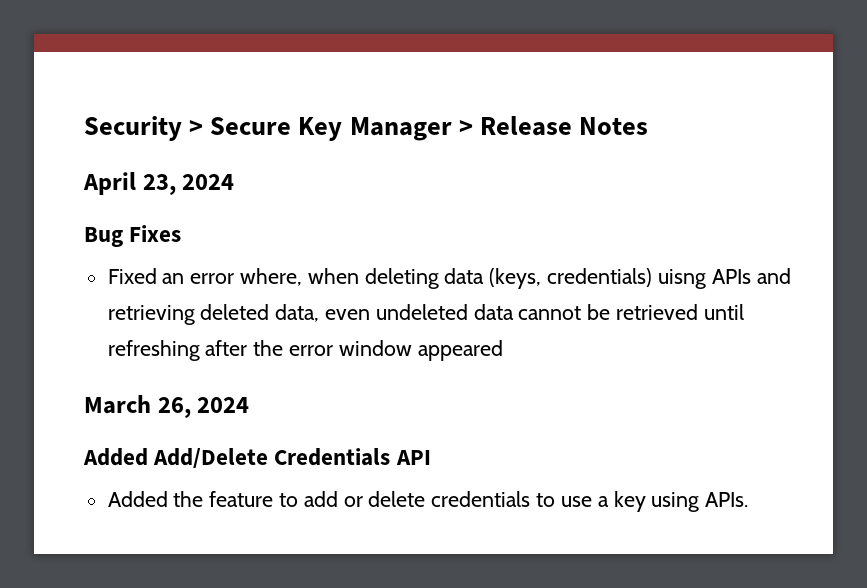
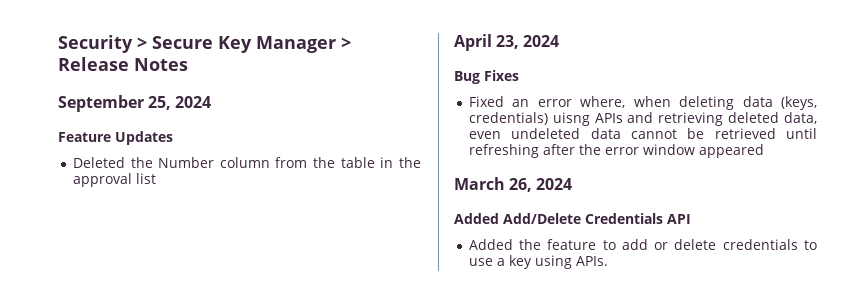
(649, 126) none -> [58,95,212,112] [58,131,173,145] [72,157,422,168] [72,173,156,187] // September 25, 2024 // Feature Updates // Deleted the Number column from the table in the approval list

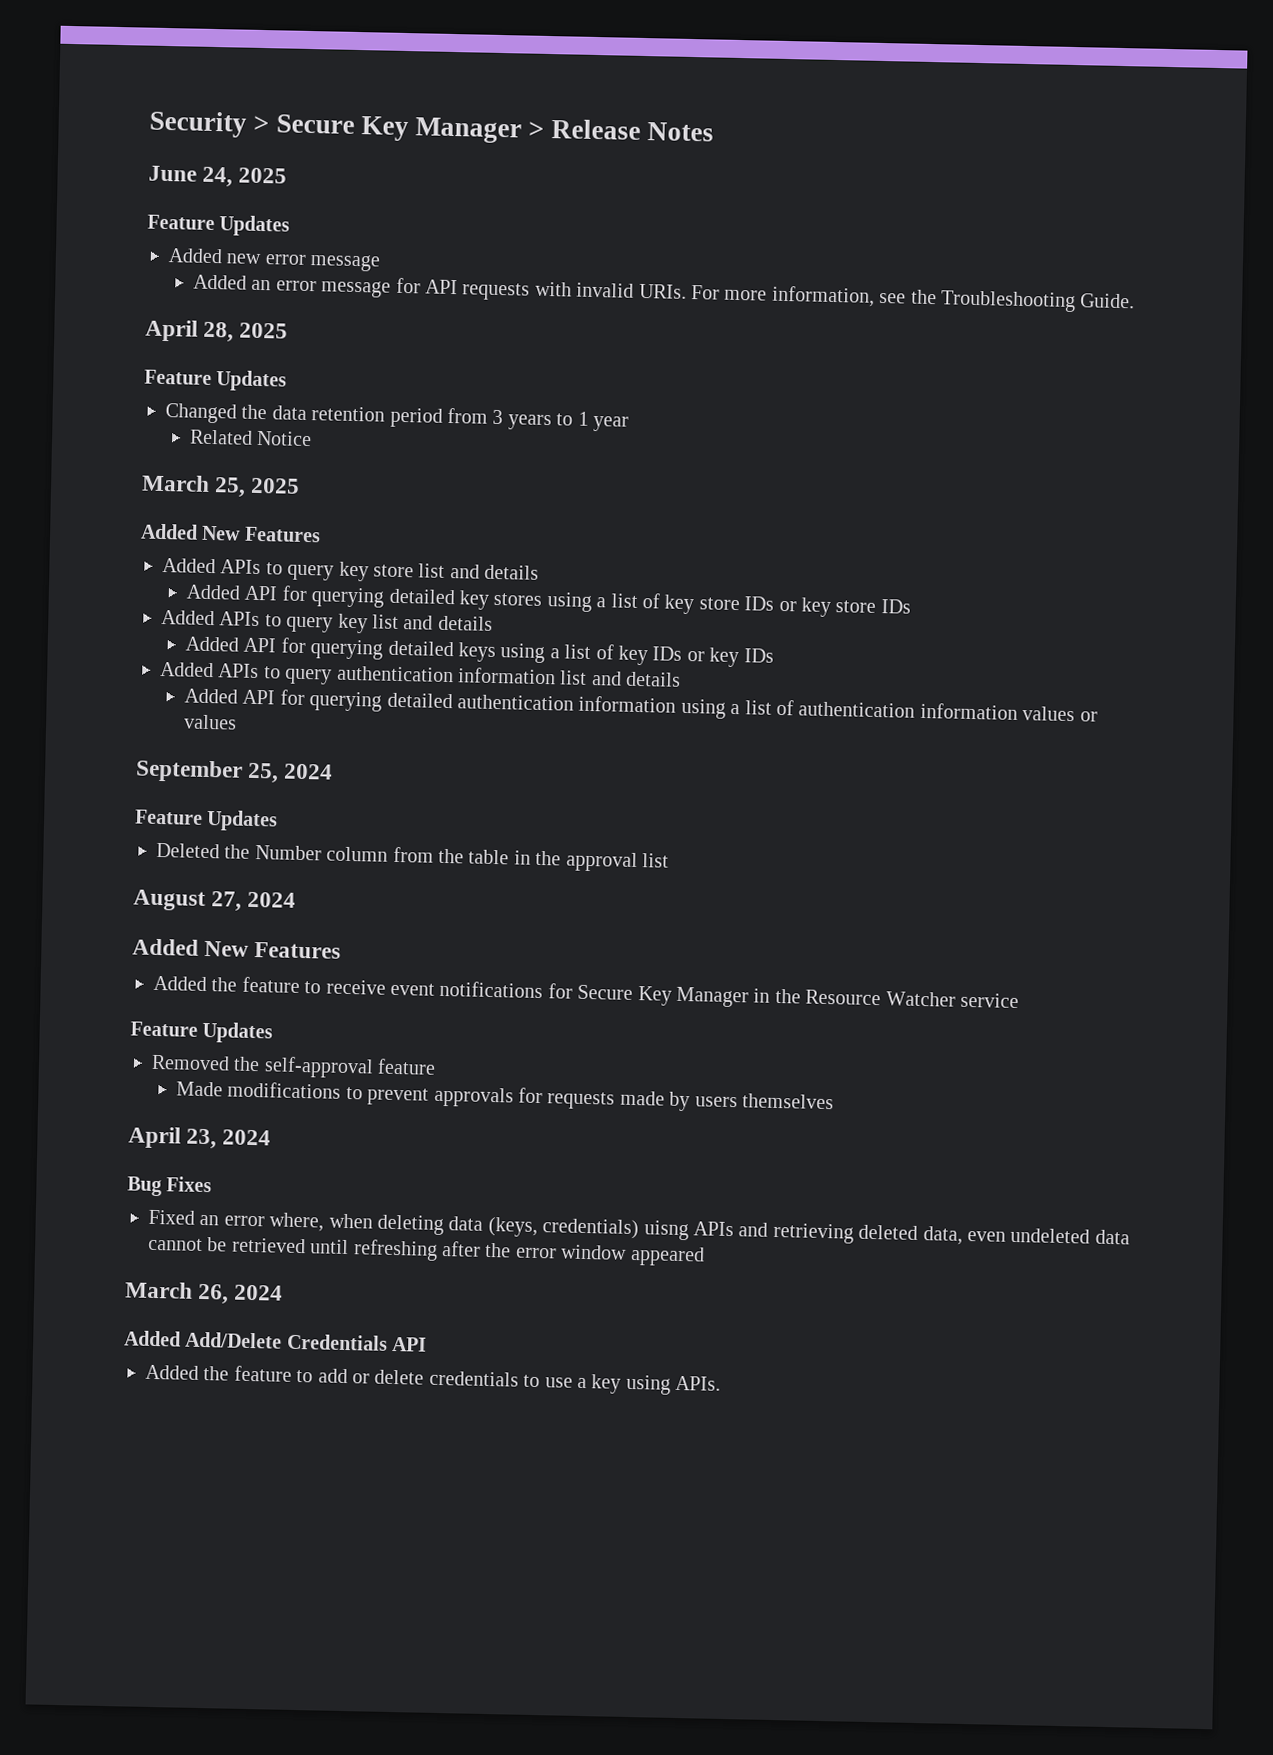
(188, 64) none -> [148,165,288,188] [147,214,291,237] [168,248,381,272] [192,274,1136,313] [145,319,289,343] [144,369,288,392] [165,403,629,432] [188,429,313,447] [141,474,301,498] [140,523,321,543] [162,558,540,582] [185,584,911,618] [161,609,493,634] [184,636,774,668] [160,661,682,687] [183,688,1098,722] [183,714,237,730] // June 24, 2025 // Feature Updates // Added new error message // Added an error message for API requests with invalid URIs. For more information, see the Troubleshooting Guide. // April 28, 2025 // Feature Updates // Changed the data retention period from 3 years to 1 year // Related Notice // March 25, 2025 // Added New Features // Added APIs to query key store list and details // Added API for querying detailed key stores using a list of key store IDs or key store IDs // Added APIs to query key list and details // Added API for querying detailed keys using a list of key IDs or key IDs // Added APIs to query authentication information list and details // Added API for querying detailed authentication information using a list of authentication information values or values
(156, 178) none -> [133,889,297,912] [132,938,342,959] [153,975,1019,1009] [130,1021,274,1044] [151,1054,437,1079] [175,1081,834,1112] // August 27, 2024 // Added New Features // Added the feature to receive event notifications for Secure Key Manager in the Resource Watcher service // Feature Updates // Removed the self-approval feature // Made modifications to prevent approvals for requests made by users themselves

